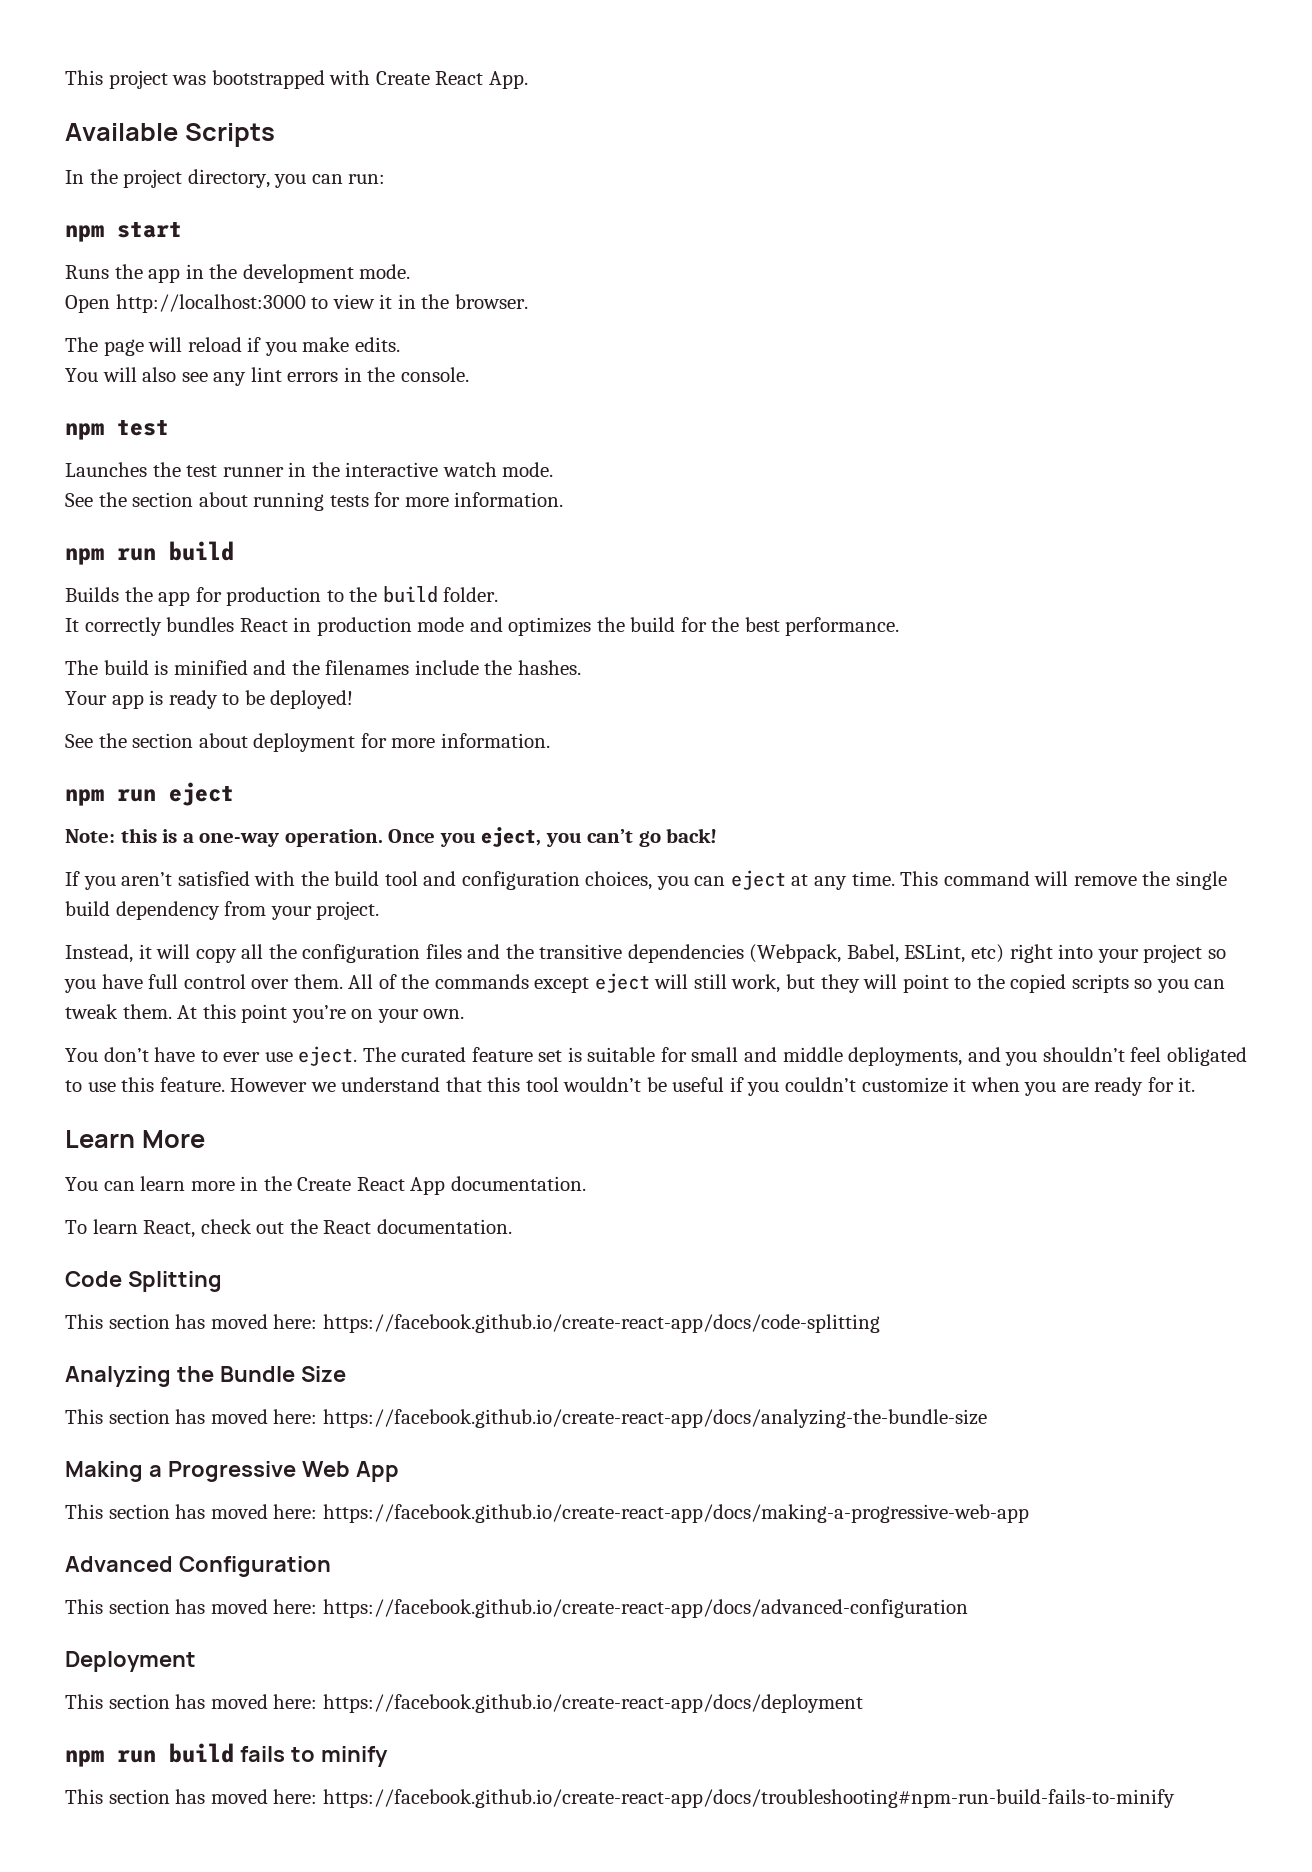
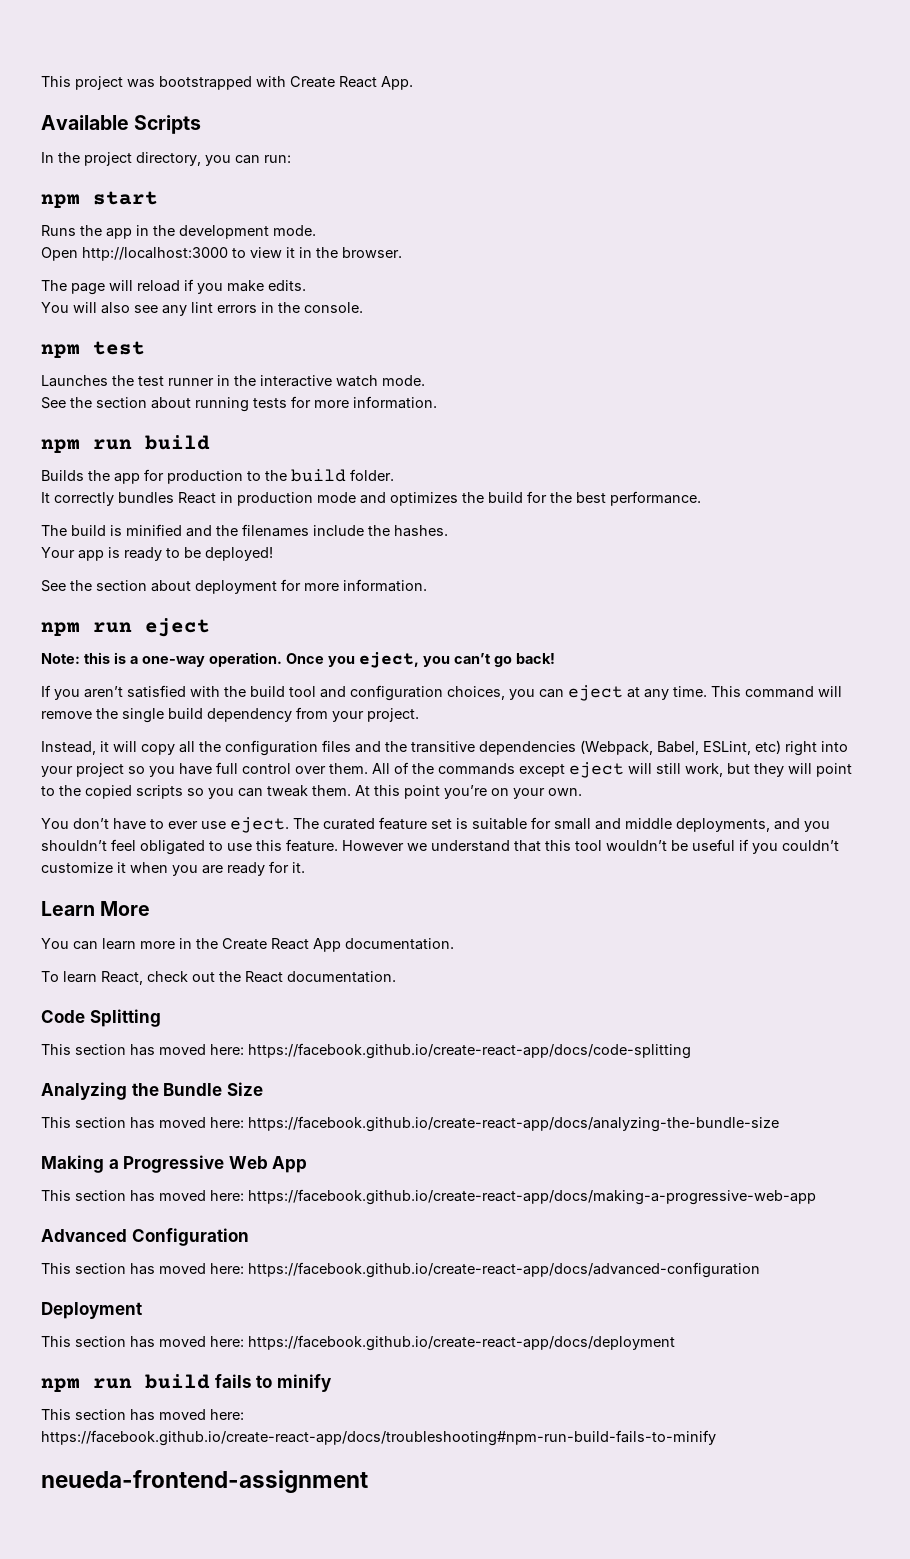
(1175, 1798) none -> [41,1470,368,1493] // neueda-frontend-assignment

